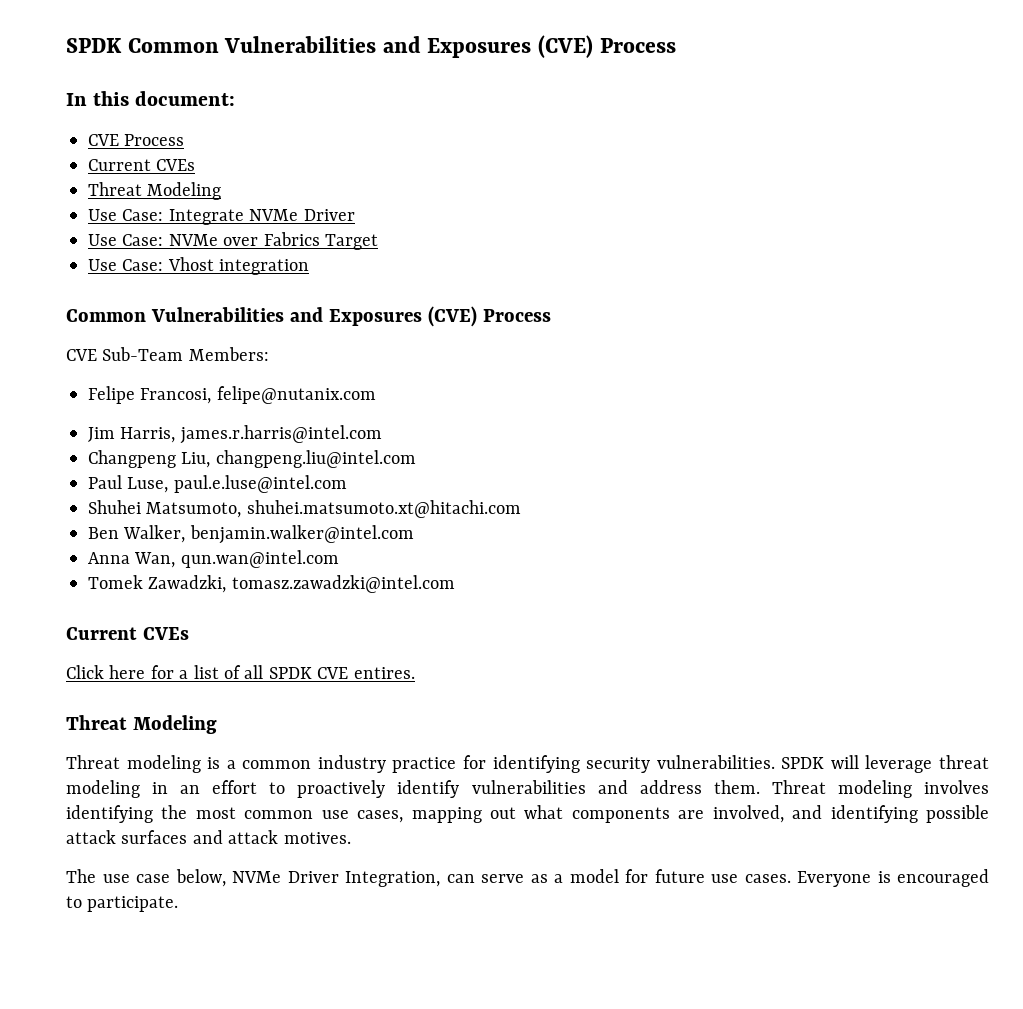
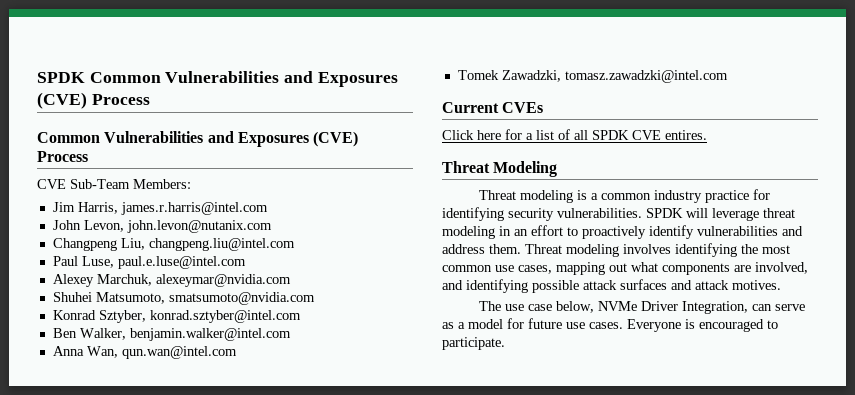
[66,91,236,106] [88,134,185,146] [88,159,196,171] [88,182,222,200] [88,209,355,225] [88,232,378,250] [88,257,310,275] // In this document: // CVE Process // Current CVEs // Threat Modeling // Use Case: Integrate NVMe Driver // Use Case: NVMe over Fabrics Target // Use Case: Vhost integration -> (150, 99) none
[88,386,376,404] // Felipe Francosi, felipe@nutanix.com -> (191, 184) none
(382, 434) none -> [52,220,272,233] // John Levon, john.levon@nutanix.com
(347, 484) none -> [52,274,291,287] // Alexey Marchuk, alexeymar@nvidia.com
[246,500,521,518] shuhei.matsumoto.xt@hitachi.com -> [168,292,315,305] [52,310,301,323] smatsumoto@nvidia.com // Konrad Sztyber, konrad.sztyber@intel.com

